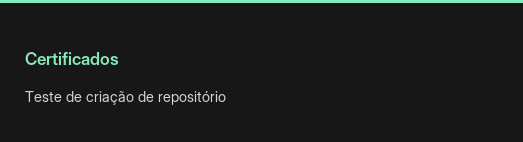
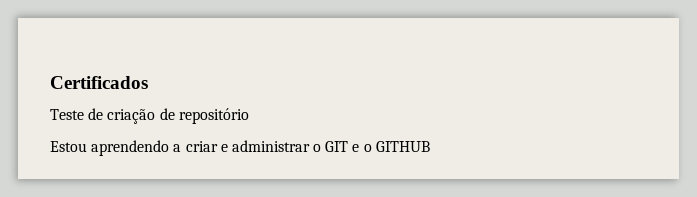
(226, 98) none -> [50,140,430,156] // Estou aprendendo a criar e administrar o GIT e o GITHUB

